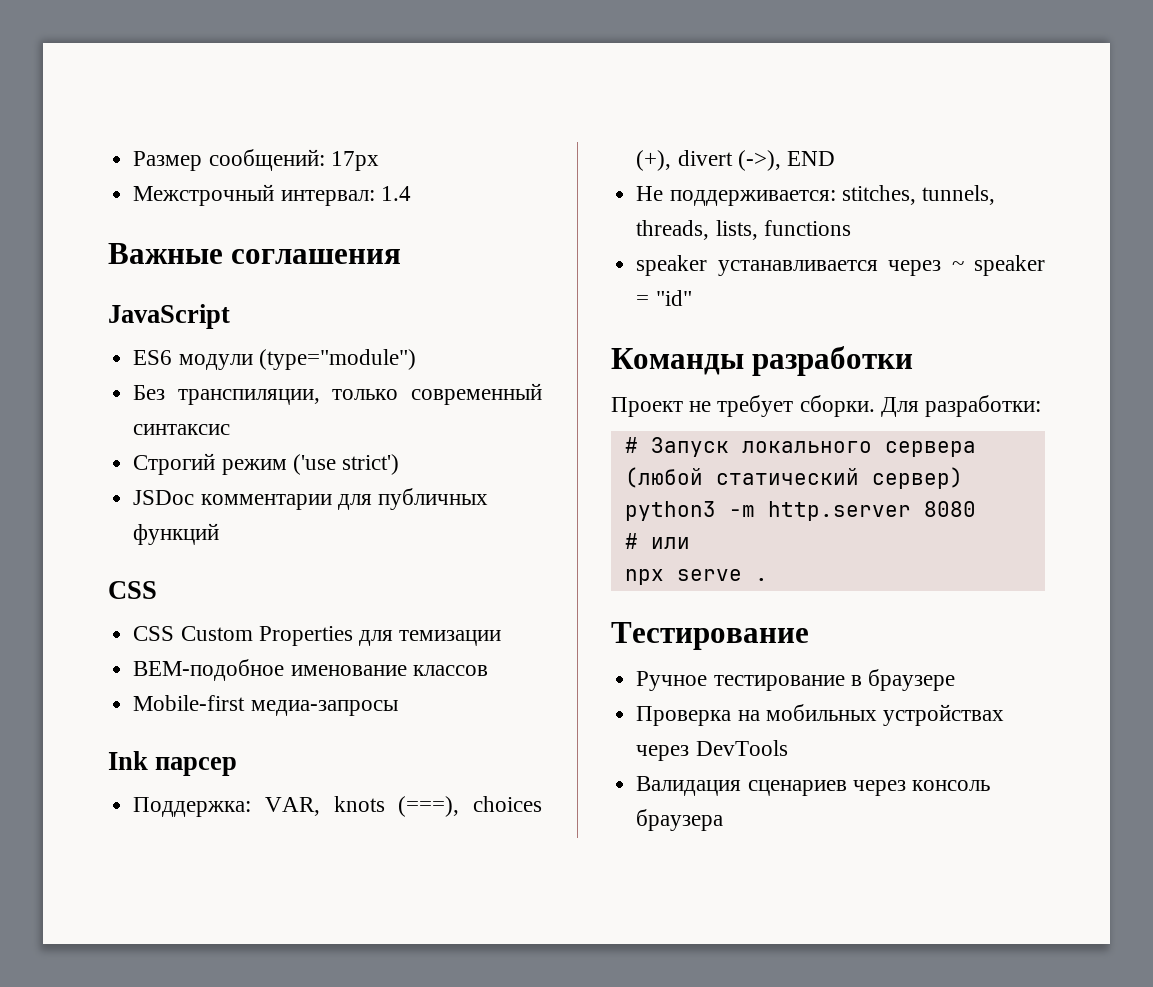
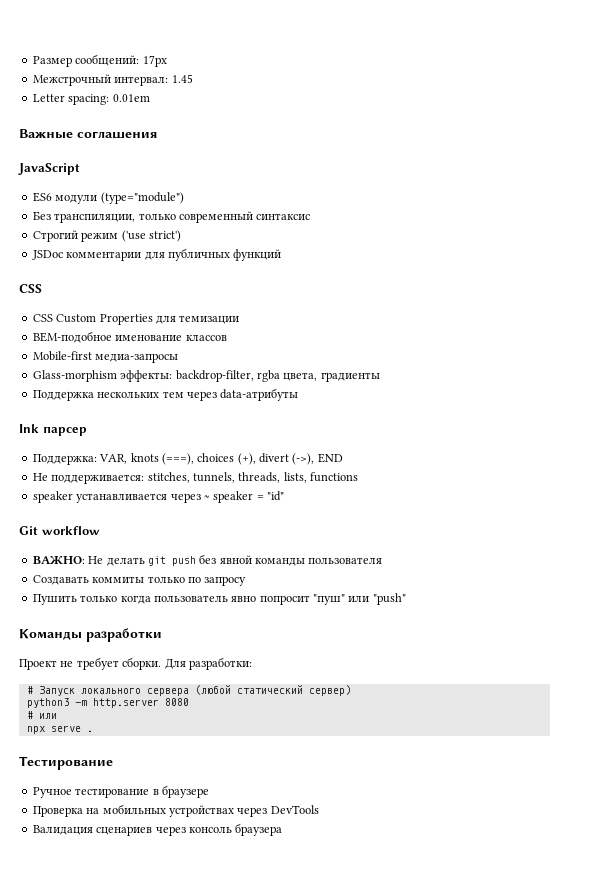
[380,186,411,201] 1.4 -> [171,74,193,83] [32,94,150,105] 1.45 // Letter spacing: 0.01em
(398, 708) none -> [32,370,380,382] [32,388,299,401] // Glass-morphism эффекты: backdrop-filter, rgba цвета, градиенты // Поддержка нескольких тем через data-атрибуты
(692, 298) none -> [19,526,100,535] [32,554,383,566] [32,575,247,586] [32,593,406,605] // Git workflow // ВАЖНО: Не делать git push без явной команды пользователя // Создавать коммиты только по запросу // Пушить только когда пользователь явно попросит "пуш" или "push"

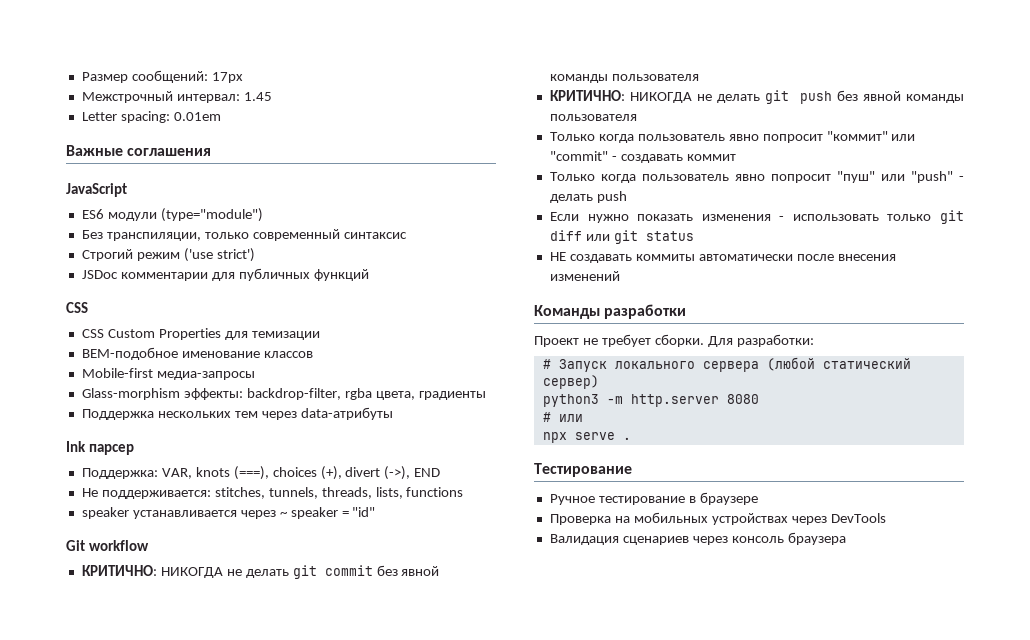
[32,556,104,565] ВАЖНО: Не -> [81,565,440,579] [549,74,699,83] [549,90,713,103] КРИТИЧНО: НИКОГДА не делать git commit без явной команды пользователя // КРИТИЧНО: НИКОГДА не
[32,575,247,586] [32,594,118,605] Создавать коммиты только по запросу // Пушить только -> [549,131,916,143] [549,151,736,163] [549,172,595,181] Только когда пользователь явно попросит "коммит" или "commit" - создавать коммит // Только
(406, 599) none -> [959,176,965,181] [549,191,627,203] [549,210,964,224] [549,230,694,244] [549,252,896,263] [549,271,620,281] - делать push // Если нужно показать изменения - использовать только git diff или git status // НЕ создавать коммиты автоматически после внесения изменений

